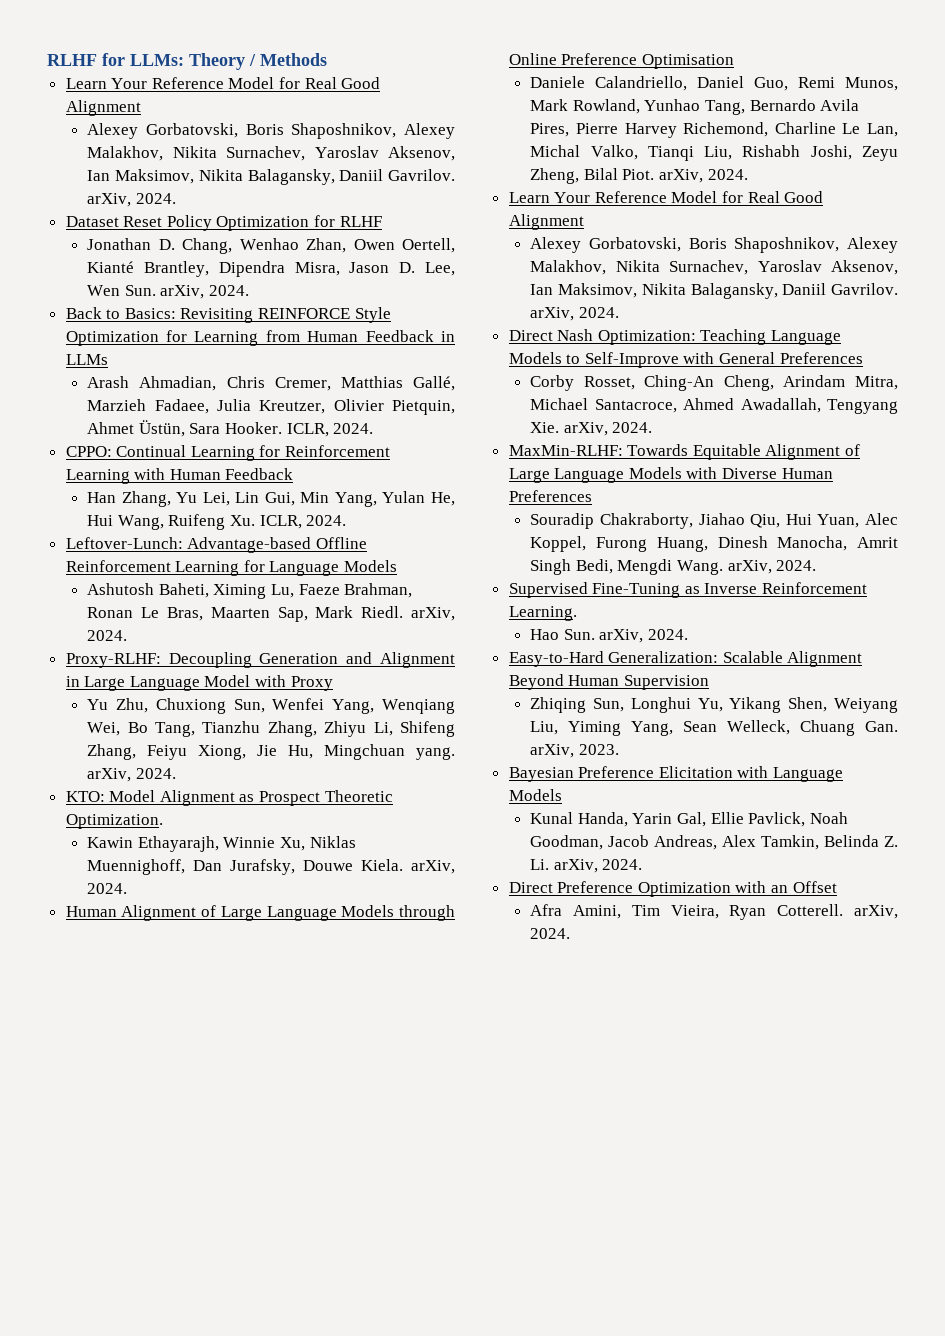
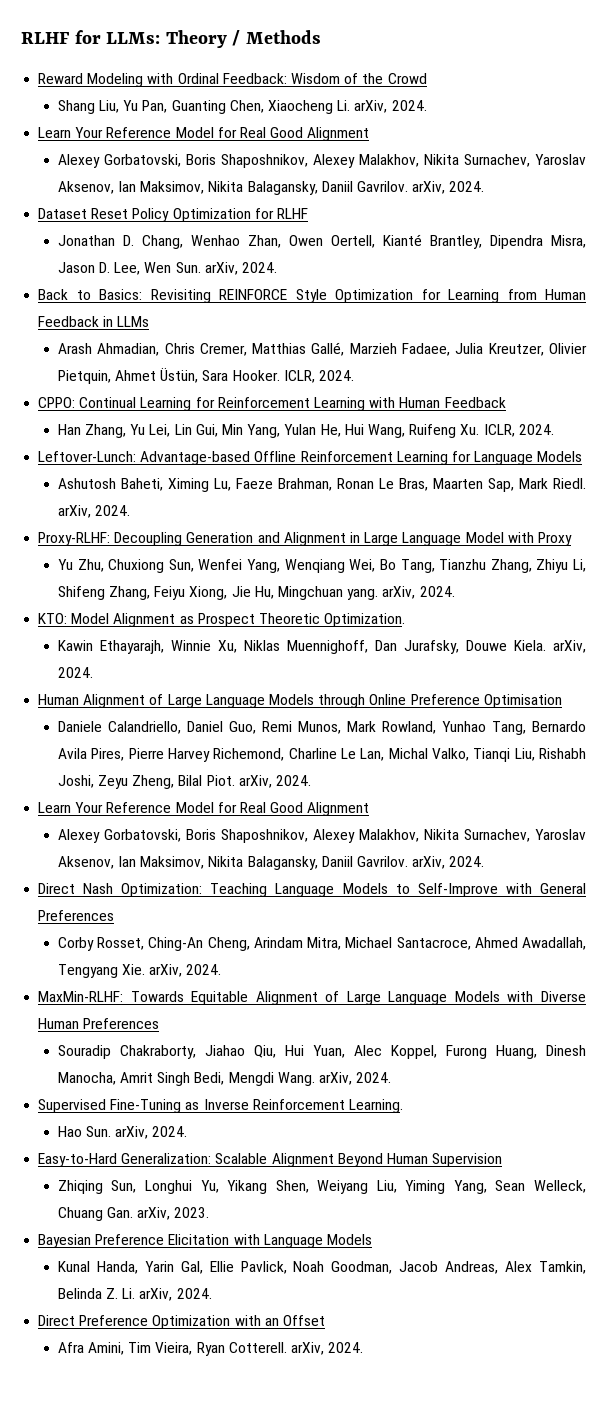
(327, 59) none -> [38,73,427,87] [57,100,427,114] // Reward Modeling with Ordinal Feedback: Wisdom of the Crowd // Shang Liu, Yu Pan, Guanting Chen, Xiaocheng Li. arXiv, 2024.

